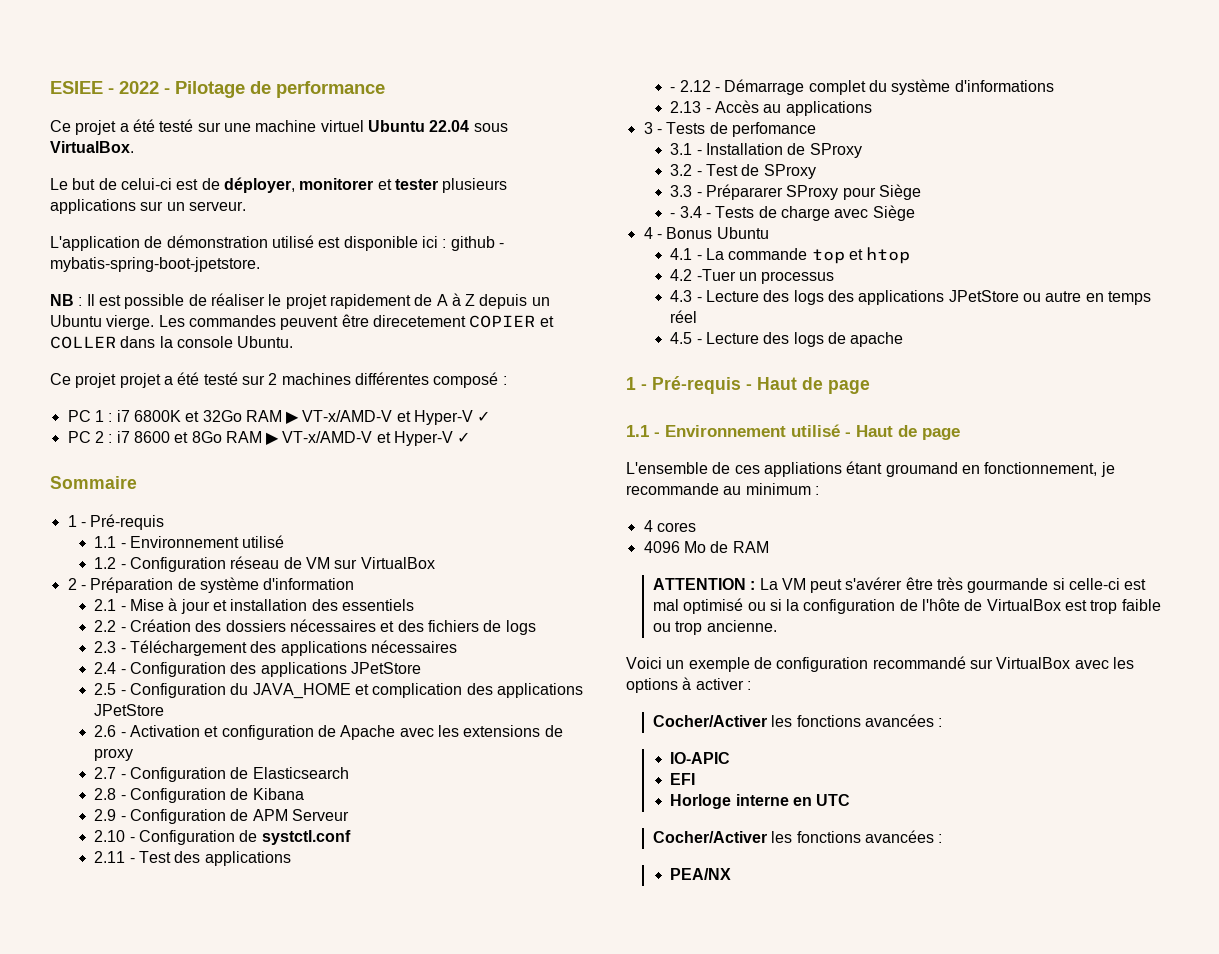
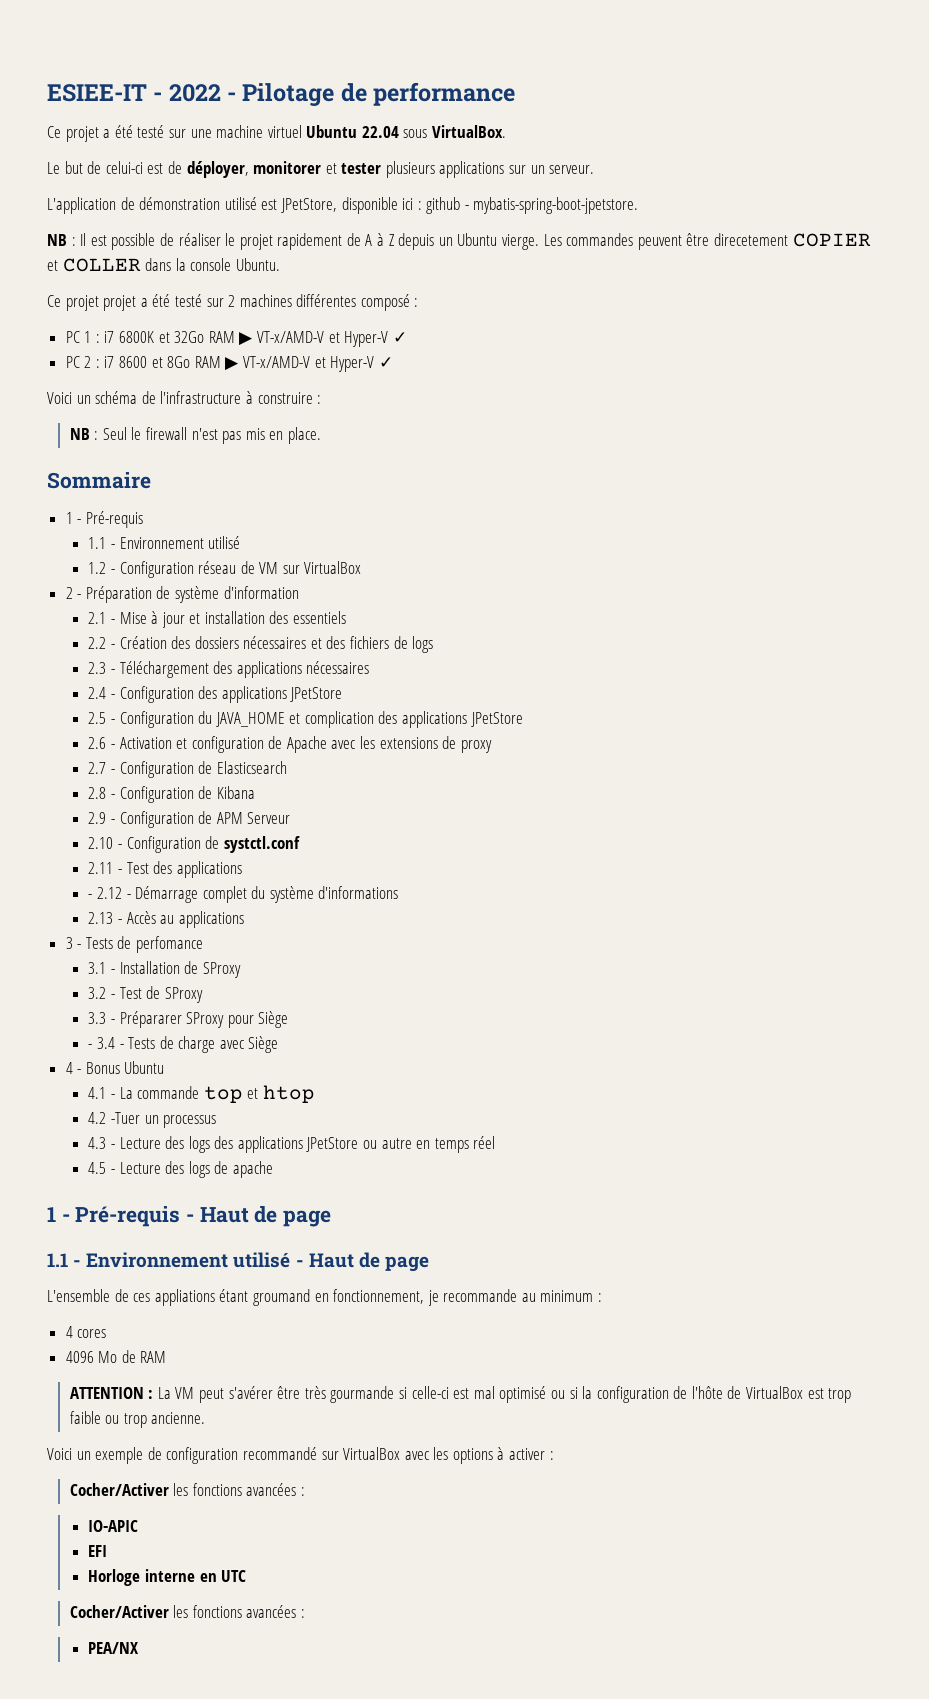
[50,81,103,94] ESIEE -> [47,84,147,102] ESIEE-IT
(341, 242) none -> [280,198,337,213] JPetStore,
(471, 437) none -> [47,391,322,404] [69,427,321,444] // Voici un schéma de l'infrastructure à construire : // NB : Seul le firewall n'est pas mis en place.

